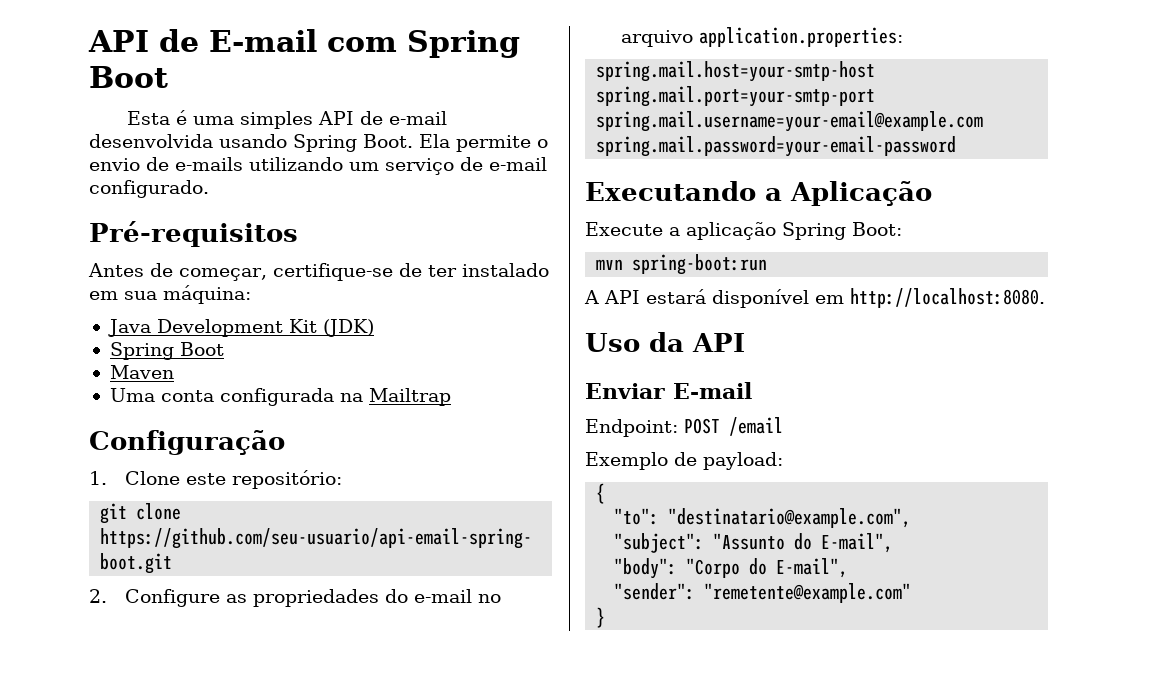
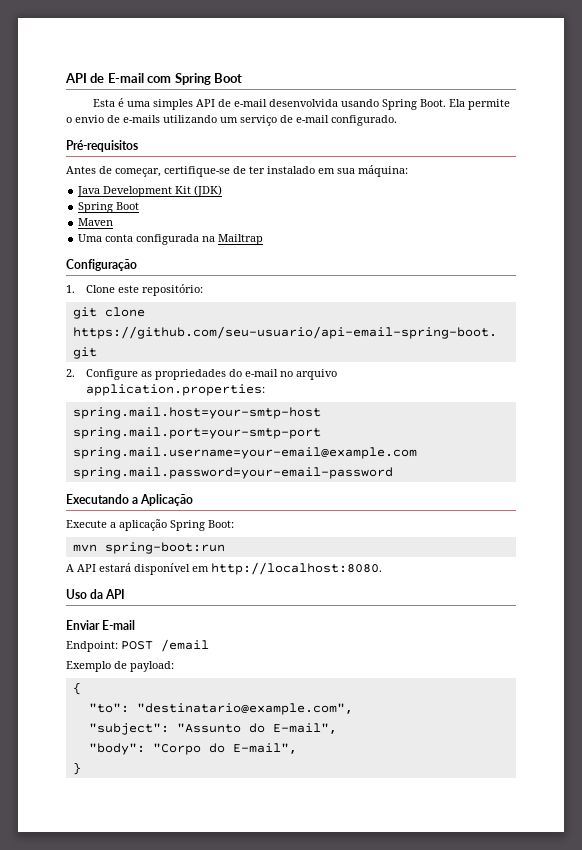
[614,583,912,603] // "sender": "remetente@example.com" -> (297, 748) none

